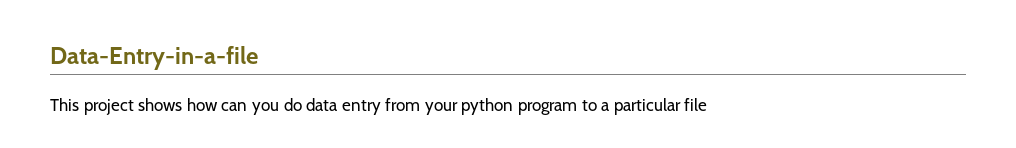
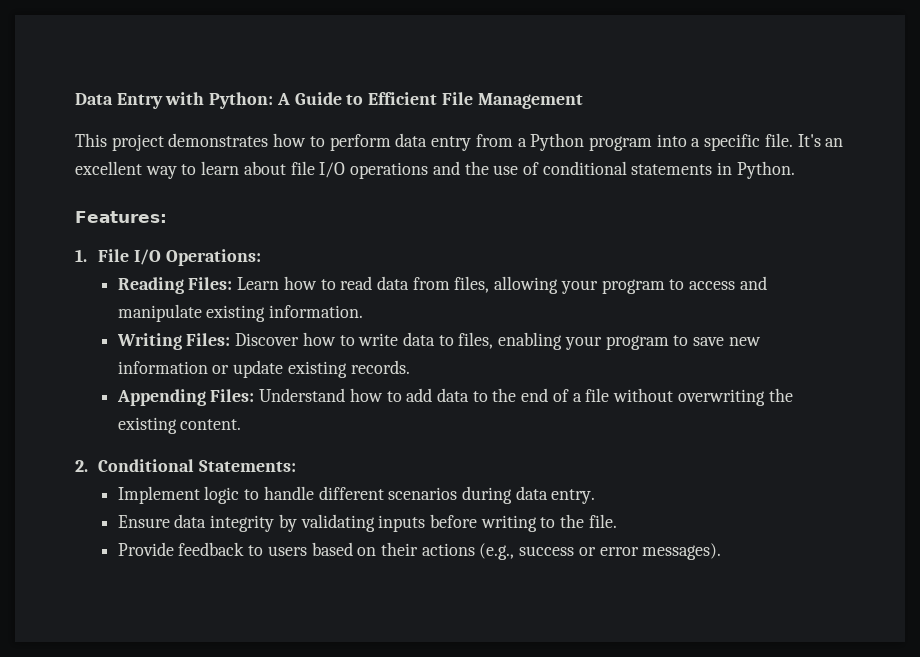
[50,46,258,70] [50,98,708,115] Data-Entry-in-a-file // This project shows how can you do data entry from your python program to a particular file -> [75,92,583,109] [75,133,844,151] [75,161,795,179] [75,211,167,223] [75,249,261,266] [117,276,767,294] [117,304,364,322] [116,332,761,350] [117,360,410,378] [116,388,793,406] [117,417,242,434] [75,459,297,472] [117,486,596,504] [117,514,617,532] [117,542,722,560] Data Entry with Python: A Guide to Efficient File Management // This project demonstrates how to perform data entry from a Python program into a specific file. It's an excellent way to learn about file I/O operations and the use of conditional statements in Python. // Features: // 1. File I/O Operations: // Reading Files: Learn how to read data from files, allowing your program to access and manipulate existing information. // Writing Files: Discover how to write data to files, enabling your program to save new information or update existing records. // Appending Files: Understand how to add data to the end of a file without overwriting the existing content. // 2. Conditional Statements: // Implement logic to handle different scenarios during data entry. // Ensure data integrity by validating inputs before writing to the file. // Provide feedback to users based on their actions (e.g., success or error messages).

